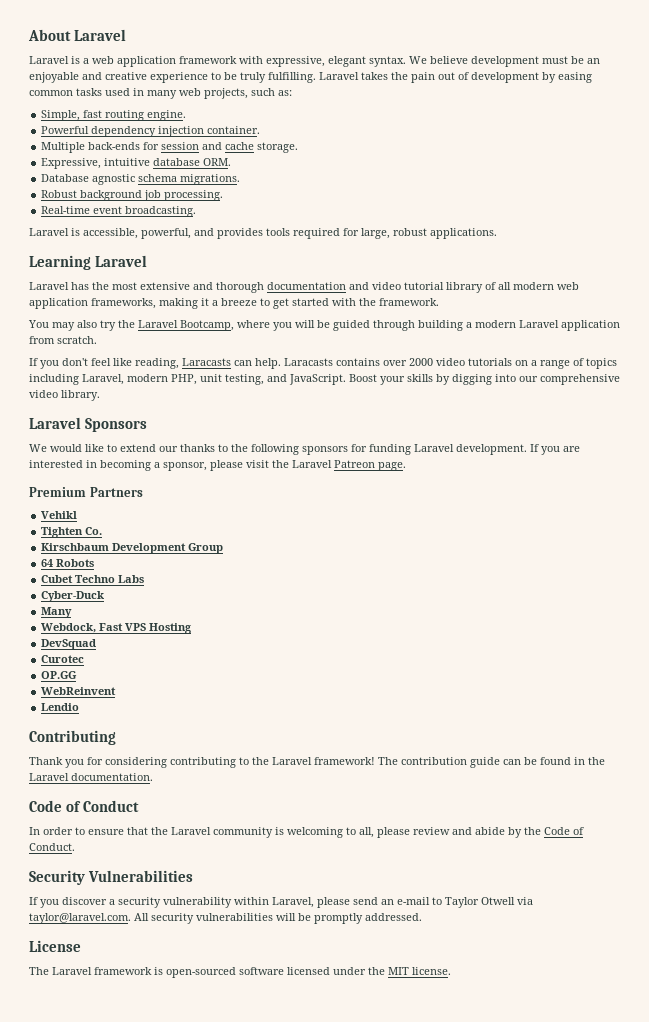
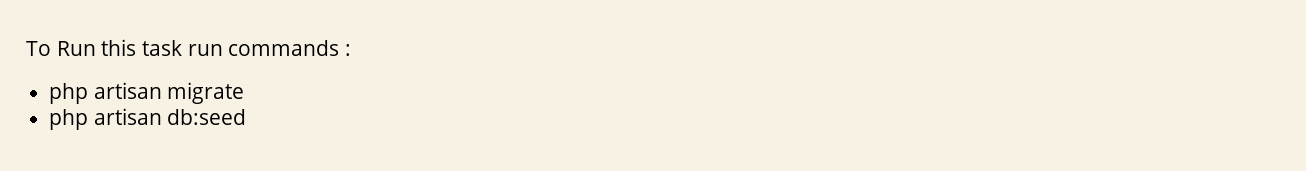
[28,29,126,41] [29,56,600,67] [29,72,592,83] [29,88,292,99] [41,110,187,121] [41,126,261,137] [41,142,299,153] [41,158,232,169] [41,174,241,185] [41,190,224,201] [41,206,197,217] [29,228,497,239] [29,255,147,270] [29,282,579,293] [29,298,439,309] [28,320,620,331] [29,336,97,344] [29,358,617,369] [29,374,620,385] [29,390,100,401] [29,417,147,432] [29,444,580,455] [29,460,406,471] [29,487,143,497] [41,511,78,519] [41,527,103,538] [41,543,224,554] [41,559,95,567] [41,575,145,583] [41,591,105,602] [41,607,73,618] [41,623,193,634] [41,639,97,650] [41,655,85,663] [41,671,78,679] [41,687,117,695] [41,703,80,711] [29,730,116,745] [29,757,605,768] [29,773,153,781] [29,800,139,812] [29,827,584,838] [29,843,75,851] [29,870,193,885] [29,897,533,908] [29,913,422,924] [29,940,81,952] [29,967,451,978] About Laravel // Laravel is a web application framework with expressive, elegant syntax. We believe development must be an enjoyable and creative experience to be truly fulfilling. Laravel takes the pain out of development by easing common tasks used in many web projects, such as: // Simple, fast routing engine. // Powerful dependency injection container. // Multiple back-ends for session and cache storage. // Expressive, intuitive database ORM. // Database agnostic schema migrations. // Robust background job processing. // Real-time event broadcasting. // Laravel is accessible, powerful, and provides tools required for large, robust applications. // Learning Laravel // Laravel has the most extensive and thorough documentation and video tutorial library of all modern web application frameworks, making it a breeze to get started with the framework. // You may also try the Laravel Bootcamp, where you will be guided through building a modern Laravel application from scratch. // If you don't feel like reading, Laracasts can help. Laracasts contains over 2000 video tutorials on a range of topics including Laravel, modern PHP, unit testing, and JavaScript. Boost your skills by digging into our comprehensive video library. // Laravel Sponsors // We would like to extend our thanks to the following sponsors for funding Laravel development. If you are interested in becoming a sponsor, please visit the Laravel Patreon page. // Premium Partners // Vehikl // Tighten Co. // Kirschbaum Development Group // 64 Robots // Cubet Techno Labs // Cyber-Duck // Many // Webdock, Fast VPS Hosting // DevSquad // Curotec // OP.GG // WebReinvent // Lendio // Contributing // Thank you for considering contributing to the Laravel framework! The contribution guide can be found in the Laravel documentation. // Code of Conduct // In order to ensure that the Laravel community is welcoming to all, please review and abide by the Code of Conduct. // Security Vulnerabilities // If you discover a security vulnerability within Laravel, please send an e-mail to Taylor Otwell via taylor@laravel.com. All security vulnerabilities will be promptly addressed. // License // The Laravel framework is open-sourced software licensed under the MIT license. -> [26,39,352,56] [49,82,245,104] [49,108,247,130] To Run this task run commands : // php artisan migrate // php artisan db:seed

